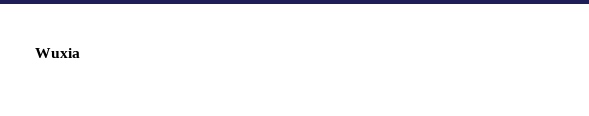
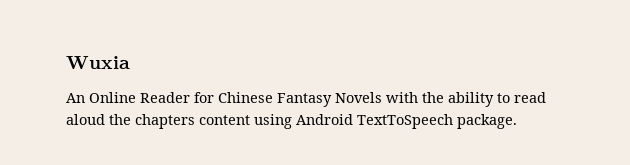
(80, 53) none -> [66,92,546,107] [66,114,517,129] // An Online Reader for Chinese Fantasy Novels with the ability to read aloud the chapters content using Android TextToSpeech package.

